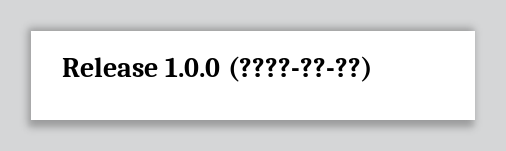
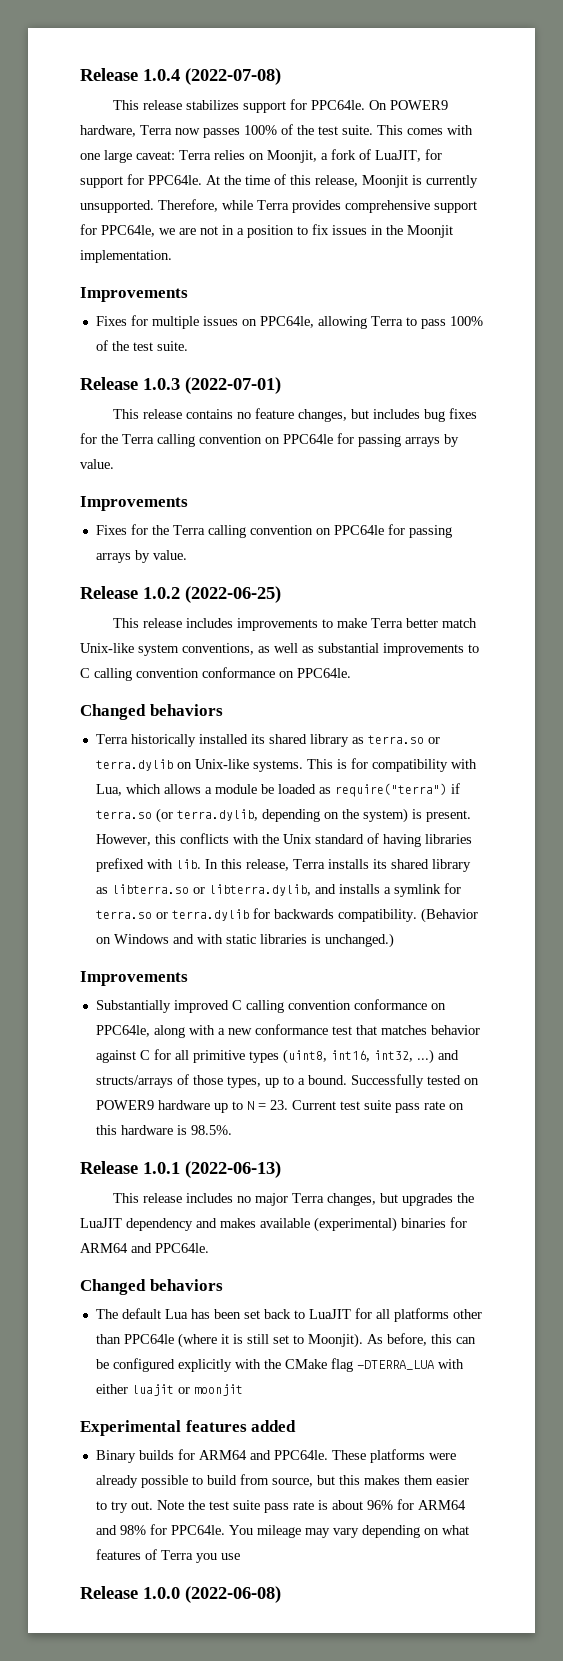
[62,56,372,82] Release 1.0.0 (????-??-??) -> [80,68,281,85] [113,99,449,113] [80,124,473,138] [80,149,442,163] [80,174,478,188] [80,199,477,213] [80,224,453,238] [80,250,172,263] [80,287,188,302] [95,315,483,329] [95,340,188,351] [80,377,281,394] [113,408,478,422] [80,433,459,447] [80,459,114,469] [80,496,188,511] [95,524,452,538] [95,550,187,563] [80,586,281,603] [113,618,478,631] [80,643,479,656] [80,667,351,681] [80,704,223,720] [95,734,440,747] [95,758,477,772] [95,783,460,797] [95,808,471,823] [95,833,472,847] [95,858,471,872] [95,883,461,897] [95,908,478,923] [95,933,394,948] [80,971,188,986] [95,999,446,1013] [95,1024,480,1038] [95,1049,459,1064] [95,1074,479,1088] [95,1100,464,1113] [95,1125,232,1135] [80,1161,281,1178] [113,1193,475,1206] [80,1217,467,1232] [80,1243,209,1253] [80,1279,223,1295] [95,1308,482,1322] [95,1333,476,1348] [95,1358,464,1372] [95,1384,243,1396] [80,1420,297,1436] [95,1449,456,1463] [95,1474,469,1488] [95,1499,466,1513] [95,1524,469,1538] [95,1549,240,1563] [80,1586,281,1603] Release 1.0.4 (2022-07-08) // This release stabilizes support for PPC64le. On POWER9 hardware, Terra now passes 100% of the test suite. This comes with one large caveat: Terra relies on Moonjit, a fork of LuaJIT, for support for PPC64le. At the time of this release, Moonjit is currently unsupported. Therefore, while Terra provides comprehensive support for PPC64le, we are not in a position to fix issues in the Moonjit implementation. // Improvements // Fixes for multiple issues on PPC64le, allowing Terra to pass 100% of the test suite. // Release 1.0.3 (2022-07-01) // This release contains no feature changes, but includes bug fixes for the Terra calling convention on PPC64le for passing arrays by value. // Improvements // Fixes for the Terra calling convention on PPC64le for passing arrays by value. // Release 1.0.2 (2022-06-25) // This release includes improvements to make Terra better match Unix-like system conventions, as well as substantial improvements to C calling convention conformance on PPC64le. // Changed behaviors // Terra historically installed its shared library as terra.so or terra.dylib on Unix-like systems. This is for compatibility with Lua, which allows a module be loaded as require("terra") if terra.so (or terra.dylib, depending on the system) is present. However, this conflicts with the Unix standard of having libraries prefixed with lib. In this release, Terra installs its shared library as libterra.so or libterra.dylib, and installs a symlink for terra.so or terra.dylib for backwards compatibility. (Behavior on Windows and with static libraries is unchanged.) // Improvements // Substantially improved C calling convention conformance on PPC64le, along with a new conformance test that matches behavior against C for all primitive types (uint8, int16, int32, ...) and structs/arrays of those types, up to a bound. Successfully tested on POWER9 hardware up to N = 23. Current test suite pass rate on this hardware is 98.5%. // Release 1.0.1 (2022-06-13) // This release includes no major Terra changes, but upgrades the LuaJIT dependency and makes available (experimental) binaries for ARM64 and PPC64le. // Changed behaviors // The default Lua has been set back to LuaJIT for all platforms other than PPC64le (where it is still set to Moonjit). As before, this can be configured explicitly with the CMake flag -DTERRA_LUA with either luajit or moonjit // Experimental features added // Binary builds for ARM64 and PPC64le. These platforms were already possible to build from source, but this makes them easier to try out. Note the test suite pass rate is about 96% for ARM64 and 98% for PPC64le. You mileage may vary depending on what features of Terra you use // Release 1.0.0 (2022-06-08)

